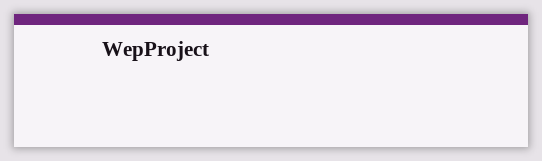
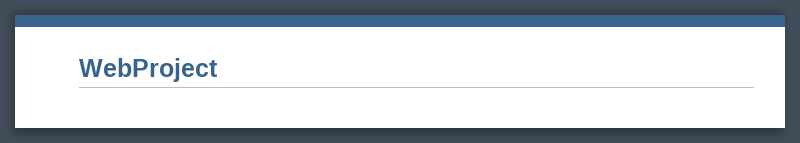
[102,41,209,61] WepProject -> [79,58,218,82] WebProject

